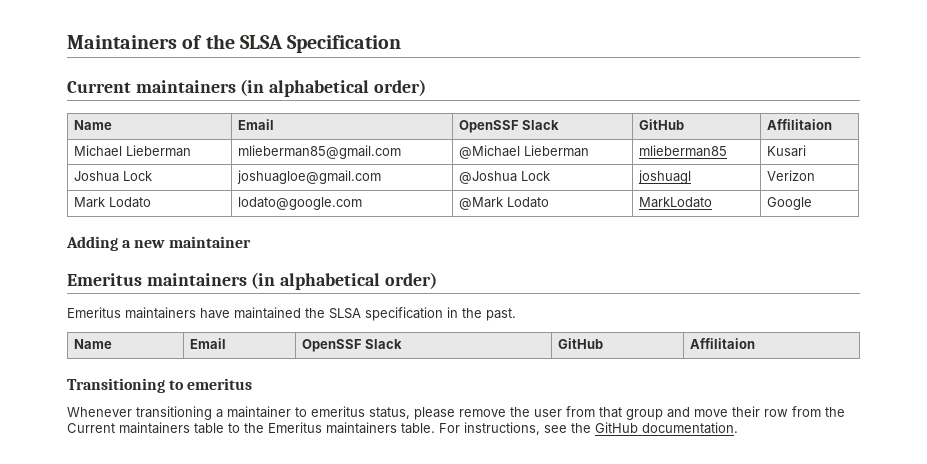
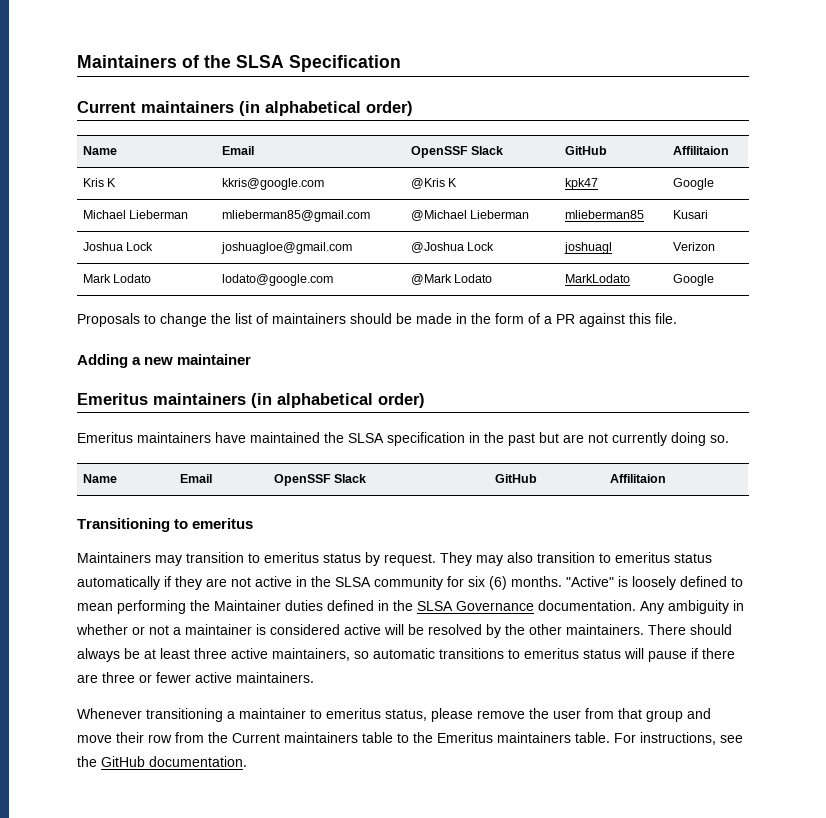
(832, 124) none -> [82,178,117,187] [221,178,324,190] [410,178,458,189] [564,178,598,190] [672,178,714,190] // Kris K | kkris@google.com | @Kris K | kpk47 | Google
(812, 203) none -> [77,313,677,327] // Proposals to change the list of maintainers should be made in the form of a PR against this file.
[486,308,516,321] past. -> [508,432,729,446] past but are not currently doing so.
(253, 384) none -> [77,552,712,566] [77,576,743,590] [77,600,744,614] [76,624,732,638] [77,648,735,662] [77,672,314,683] // Maintainers may transition to emeritus status by request. They may also transition to emeritus status automatically if they are not active in the SLSA community for six (6) months. "Active" is loosely defined to mean performing the Maintainer duties defined in the SLSA Governance documentation. Any ambiguity in whether or not a maintainer is considered active will be resolved by the other maintainers. There should always be at least three active maintainers, so automatic transitions to emeritus status will pause if there are three or fewer active maintainers.

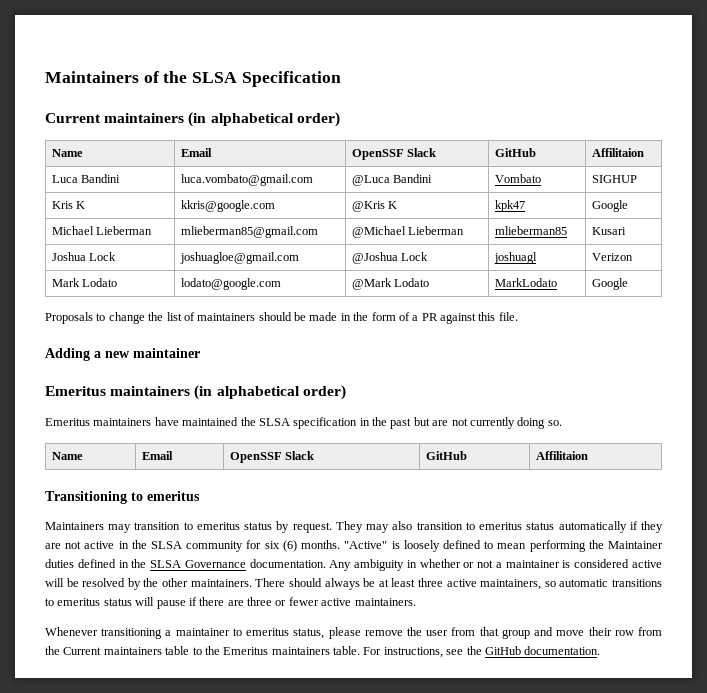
(729, 150) none -> [51,174,121,183] [180,174,313,186] [351,174,433,186] [494,174,541,183] [591,175,637,183] // Luca Bandini | luca.vombato@gmail.com | @Luca Bandini | Vombato | SIGHUP

